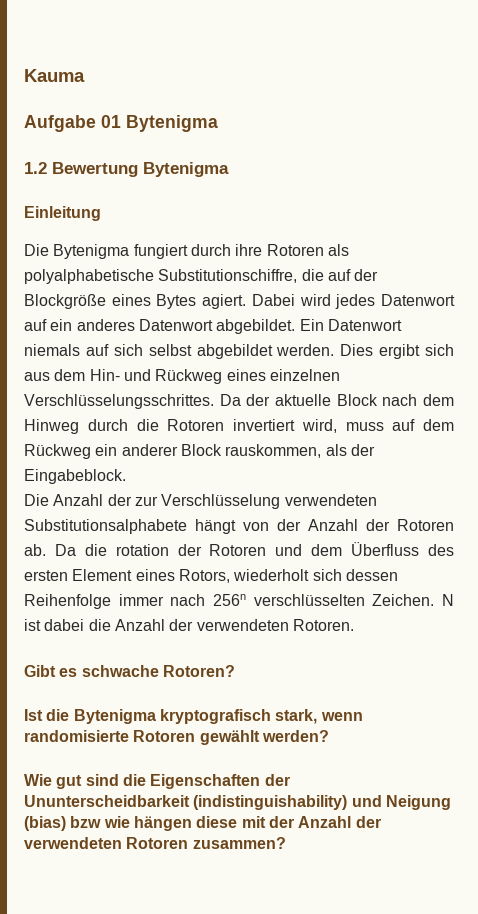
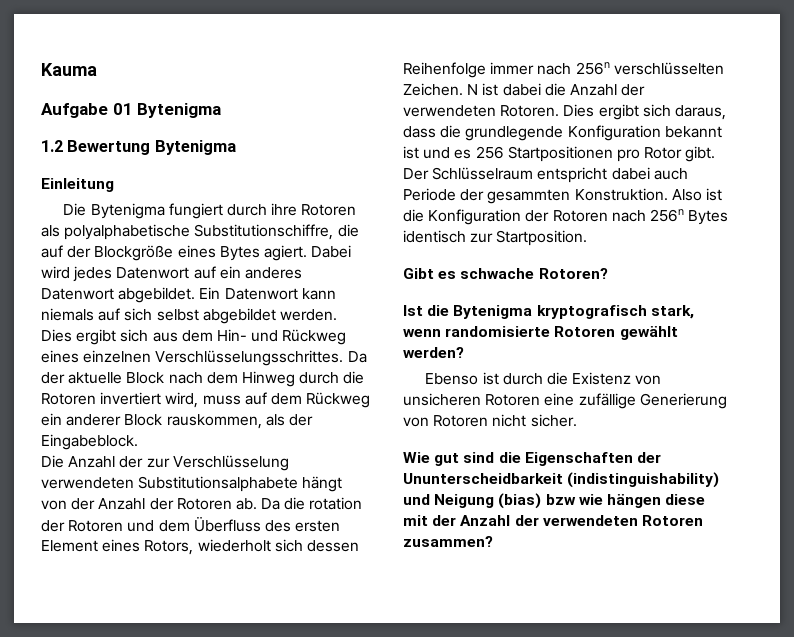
(402, 325) none -> [301,288,336,300] kann
(354, 625) none -> [563,104,726,120] [403,125,722,141] [403,146,716,162] [403,167,688,183] [403,188,722,204] [403,209,729,225] [403,230,588,246] Dies ergibt sich daraus, dass die grundlegende Konfiguration bekannt ist und es 256 Startpositionen pro Rotor gibt. Der Schlüsselraum entspricht dabei auch Periode der gesammten Konstruktion. Also ist die Konfiguration der Rotoren nach 256n Bytes identisch zur Startposition.
(329, 736) none -> [425,372,662,385] [403,393,727,409] [403,414,577,427] // Ebenso ist durch die Existenz von unsicheren Rotoren eine zufällige Generierung von Rotoren nicht sicher.

